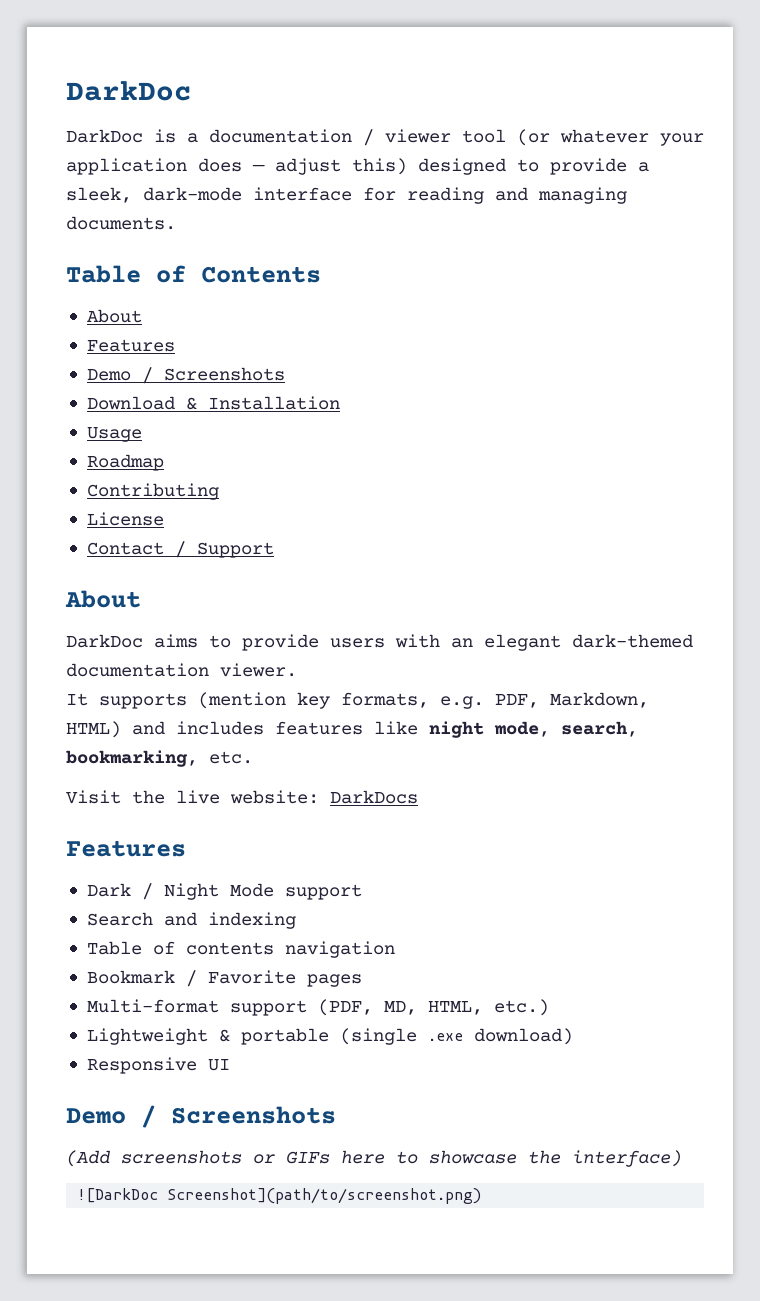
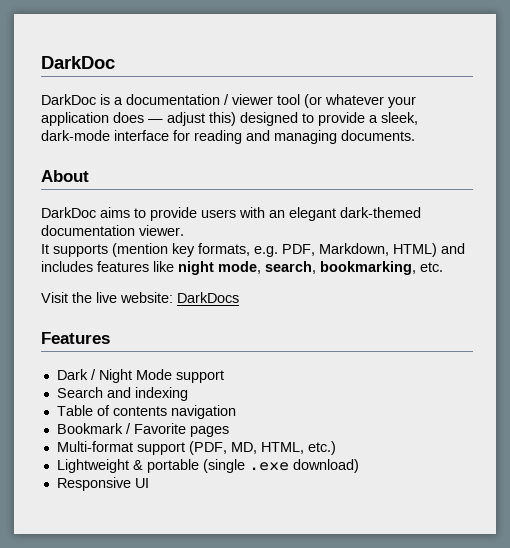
[66,265,321,283] [86,309,142,323] [86,339,175,352] [86,367,285,384] [86,396,340,410] [86,427,142,442] [86,454,164,471] [86,483,219,500] [86,512,164,526] [86,541,274,558] // Table of Contents // About // Features // Demo / Screenshots // Download & Installation // Usage // Roadmap // Contributing // License // Contact / Support -> (415, 135) none
[66,1105,336,1128] [66,1150,682,1167] [77,1188,482,1204] // Demo / Screenshots // (Add screenshots or GIFs here to showcase the interface) // ![DarkDoc Screenshot](path/to/screenshot.png) -> (149, 483) none

